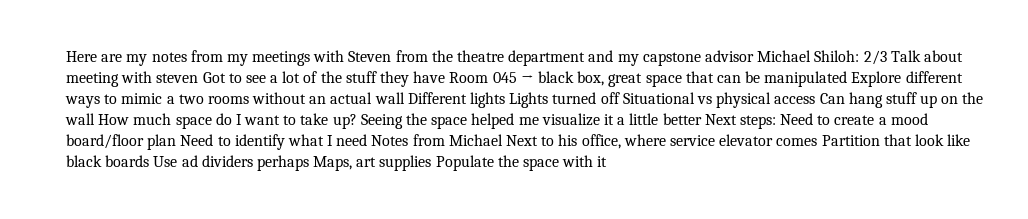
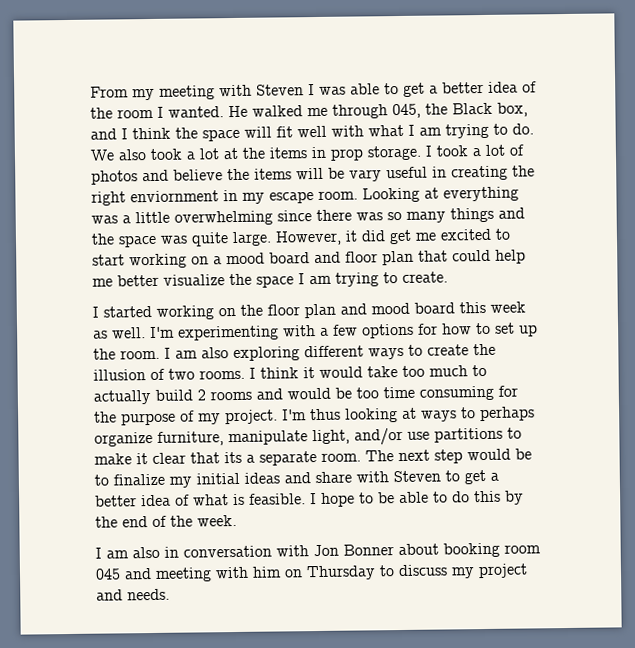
[66,50,963,66] [66,71,963,87] [65,92,984,108] [65,113,928,129] [66,134,971,150] [66,155,608,171] Here are my notes from my meetings with Steven from the theatre department and my capstone advisor Michael Shiloh: 2/3 Talk about meeting with steven Got to see a lot of the stuff they have Room 045 → black box, great space that can be manipulated Explore different ways to mimic a two rooms without an actual wall Different lights Lights turned off Situational vs physical access Can hang stuff up on the wall How much space do I want to take up? Seeing the space helped me visualize it a little better Next steps: Need to create a mood board/floor plan Need to identify what I need Notes from Michael Next to his office, where service elevator comes Partition that look like black boards Use ad dividers perhaps Maps, art supplies Populate the space with it -> [90,81,537,101] [90,102,528,119] [90,123,534,142] [90,144,524,161] [91,165,535,185] [91,186,519,206] [91,207,525,226] [91,228,510,248] [92,249,526,269] [92,271,448,288] [92,301,526,320] [93,322,538,341] [93,343,496,362] [93,364,487,381] [93,385,518,405] [94,406,535,426] [94,427,522,447] [94,448,532,466] [94,469,499,488] [95,490,524,507] [95,514,237,528] [95,542,541,559] [95,563,528,582] [96,588,170,601] From my meeting with Steven I was able to get a better idea of the room I wanted. He walked me through 045, the Black box, and I think the space will fit well with what I am trying to do. We also took a lot at the items in prop storage. I took a lot of photos and believe the items will be vary useful in creating the right enviornment in my escape room. Looking at everything was a little overwhelming since there was so many things and the space was quite large. However, it did get me excited to start working on a mood board and floor plan that could help me better visualize the space I am trying to create. // I started working on the floor plan and mood board this week as well. I'm experimenting with a few options for how to set up the room. I am also exploring different ways to create the illusion of two rooms. I think it would take too much to actually build 2 rooms and would be too time consuming for the purpose of my project. I'm thus looking at ways to perhaps organize furniture, manipulate light, and/or use partitions to make it clear that its a separate room. The next step would be to finalize my initial ideas and share with Steven to get a better idea of what is feasible. I hope to be able to do this by the end of the week. // I am also in conversation with Jon Bonner about booking room 045 and meeting with him on Thursday to discuss my project and needs.

